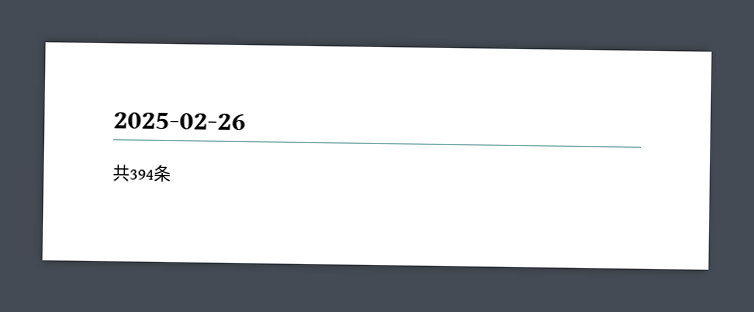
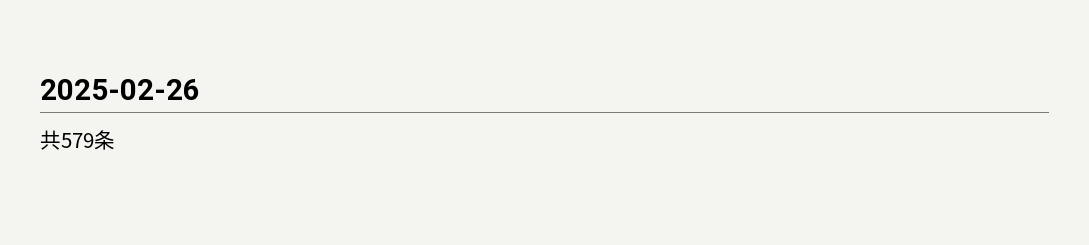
[129,169,154,180] 394 -> [61,133,94,148] 579

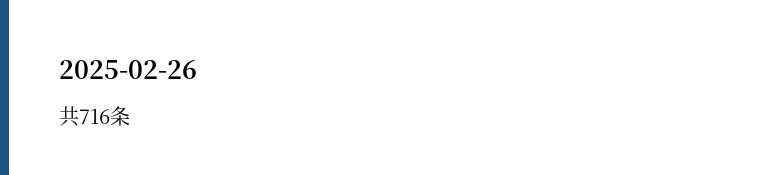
[61,133,94,148] 579 -> [79,109,110,124] 716

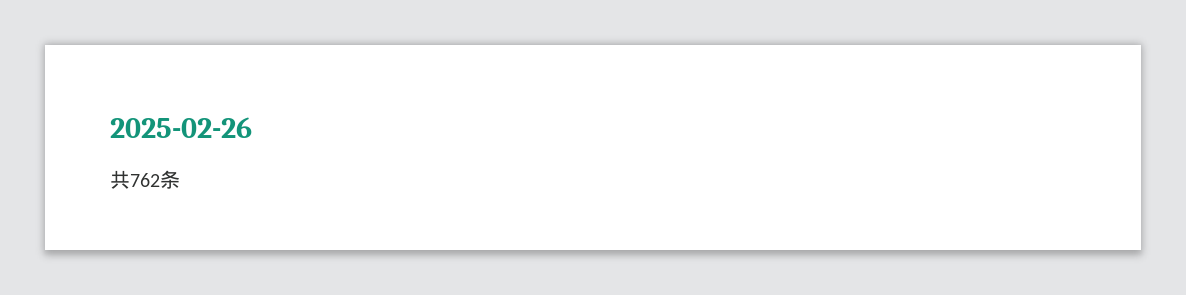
[79,109,110,124] 716 -> [130,173,160,187] 762

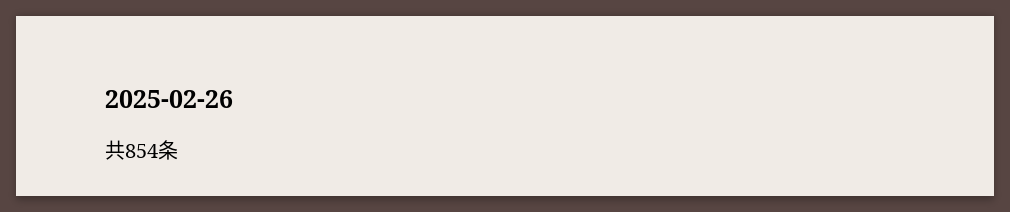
[130,173,160,187] 762 -> [125,144,158,158] 854

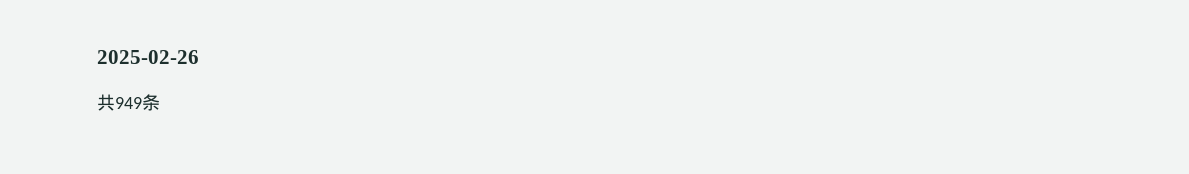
[125,144,158,158] 854 -> [115,97,142,109] 949

